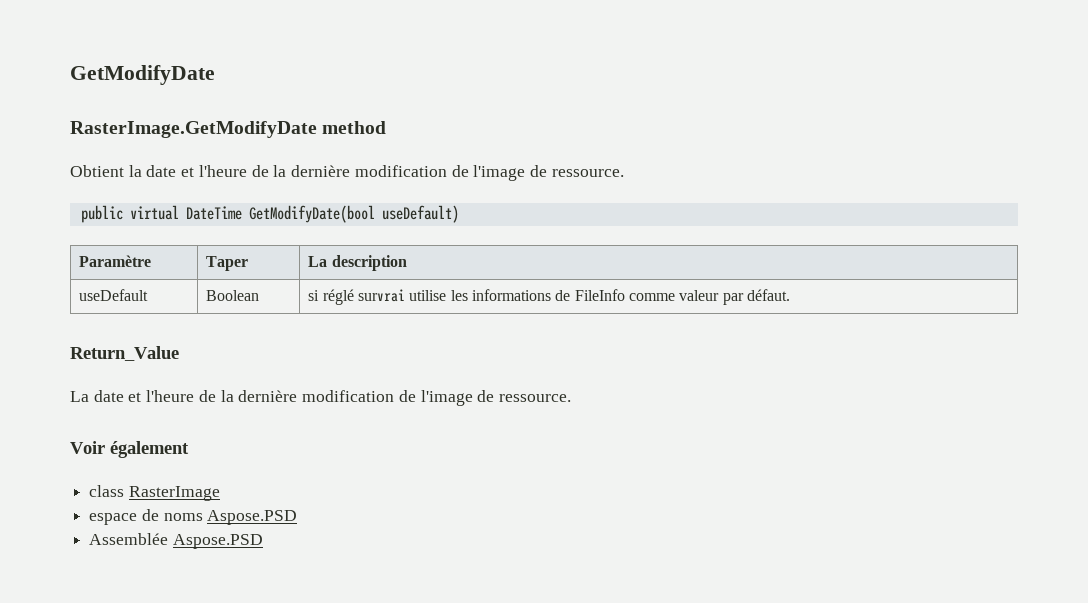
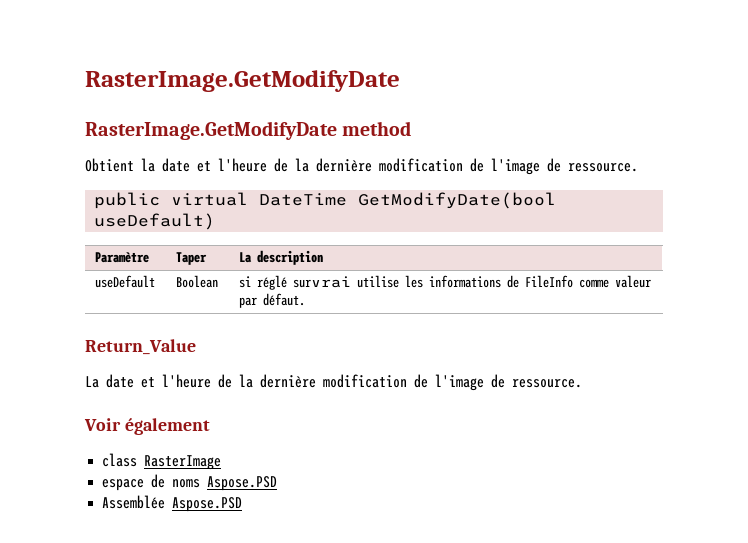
[70,65,215,85] GetModifyDate -> [85,70,400,92] RasterImage.GetModifyDate

